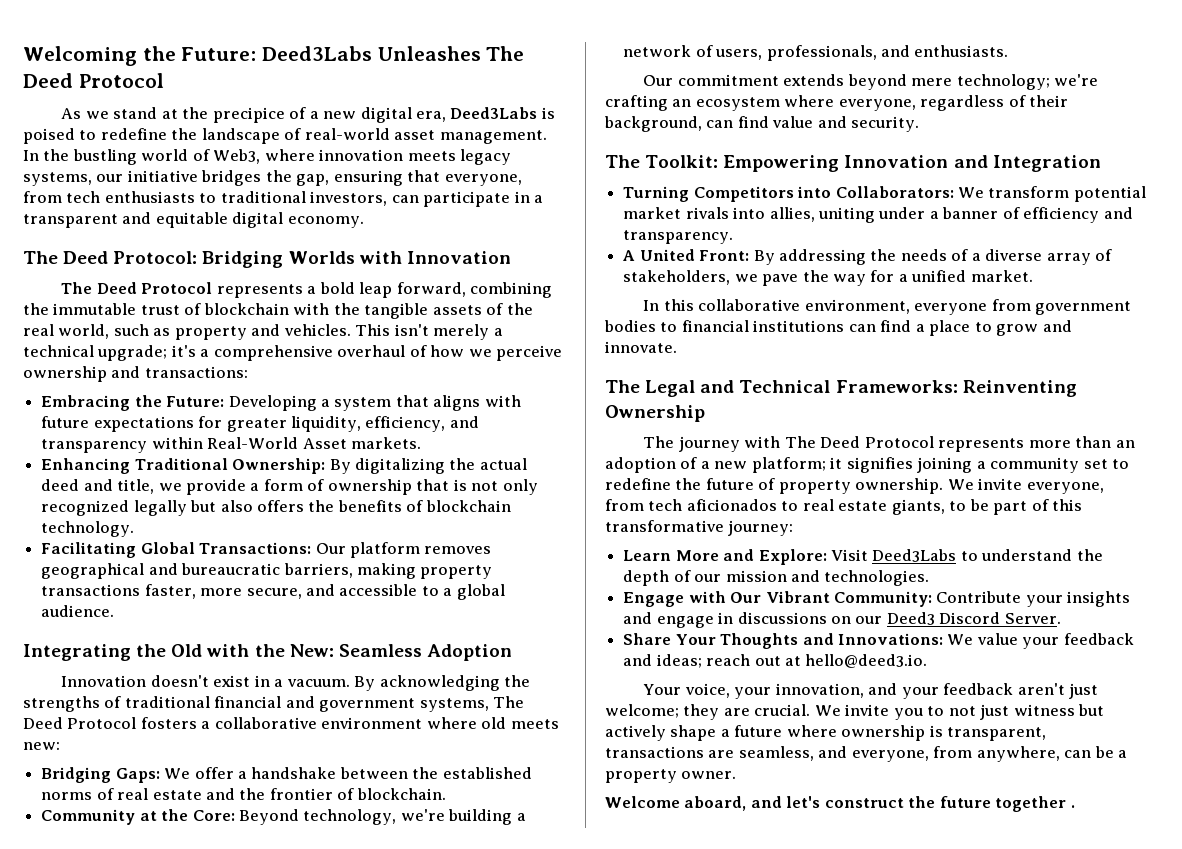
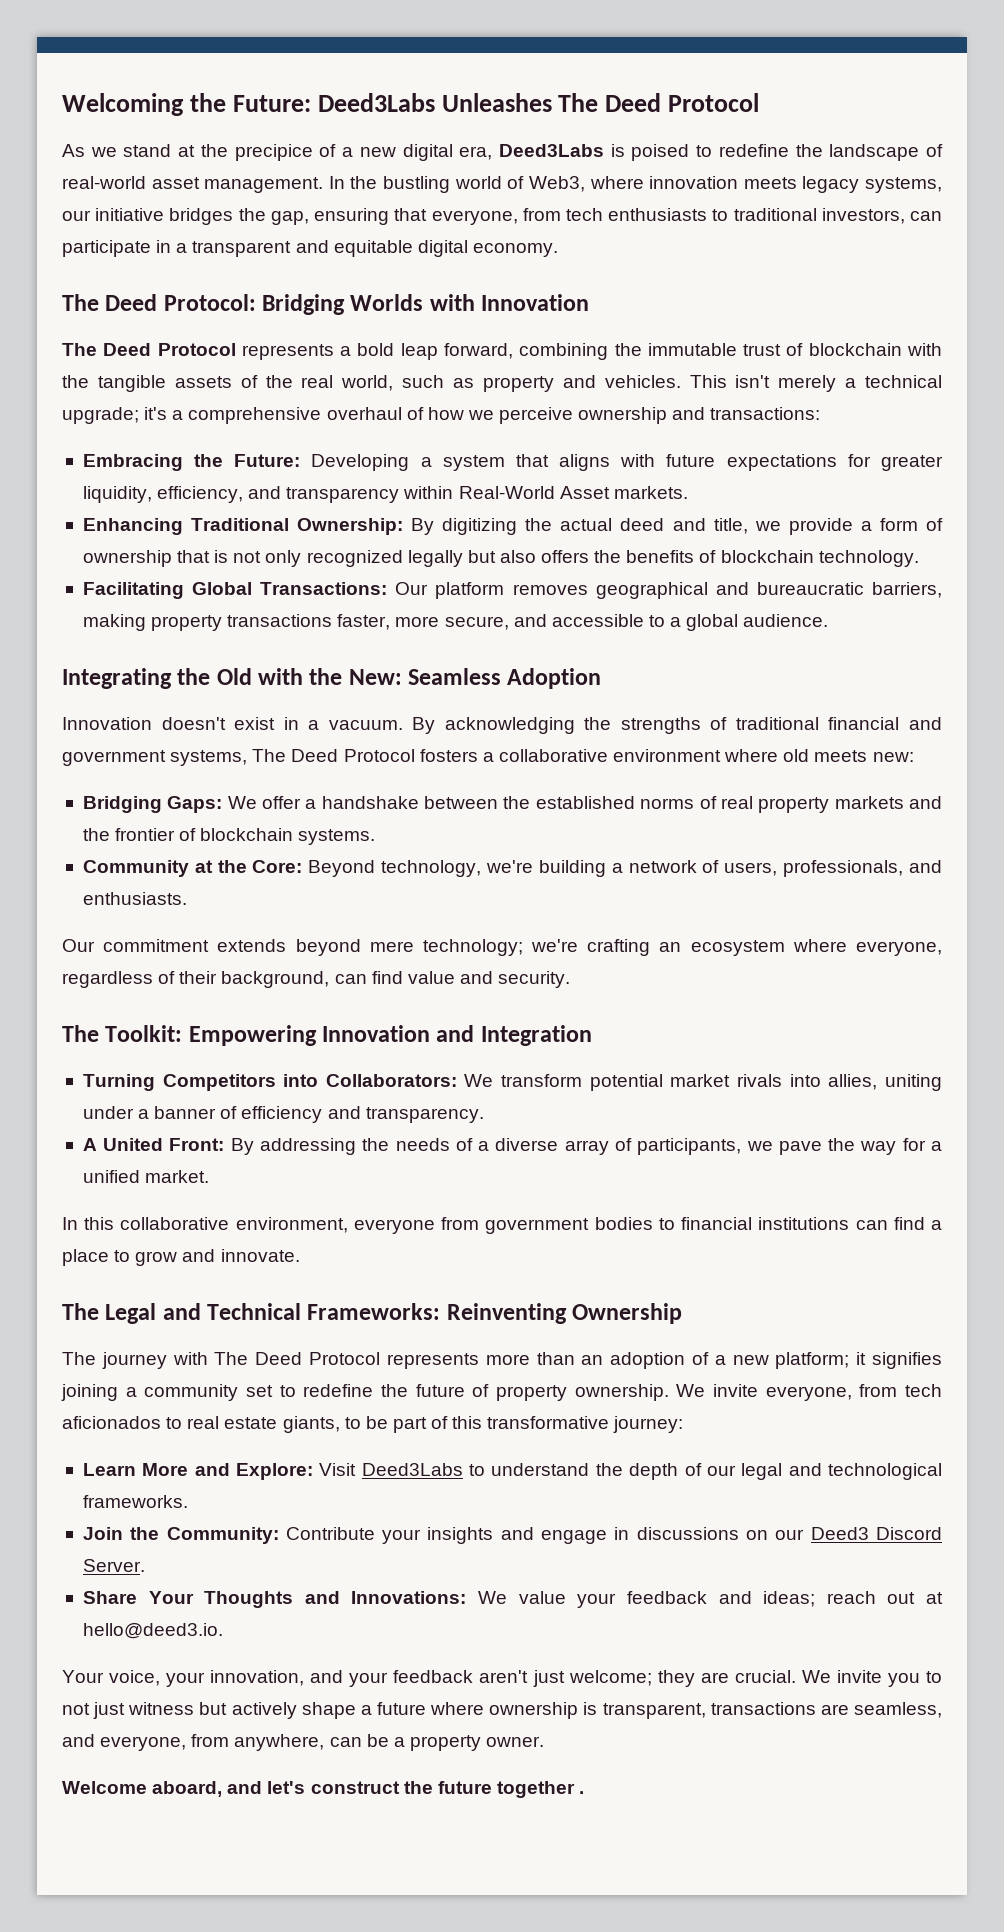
[354,458,445,474] digitalizing -> [442,518,518,535] digitizing
[152,790,202,800] estate -> [758,796,904,813] property markets
[356,788,446,800] blockchain. -> [200,828,376,845] blockchain systems.
[623,270,731,285] stakeholders, -> [637,1138,742,1155] participants,
[725,570,930,586] [623,591,830,607] mission and technologies. // Engage with Our Vibrant -> [741,1463,943,1480] [82,1495,188,1508] [82,1527,160,1540] legal and technological frameworks. // Join the

